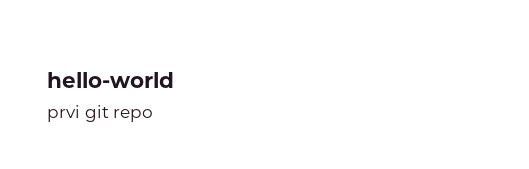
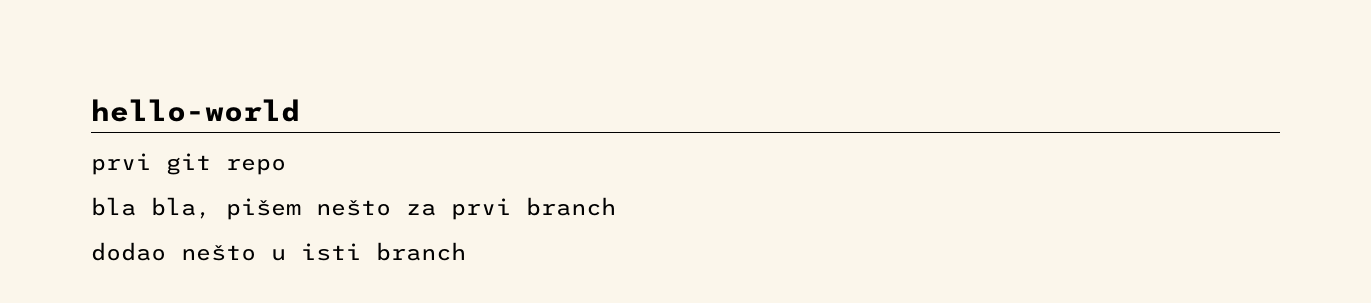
(154, 115) none -> [91,197,616,220] [91,242,466,261] // bla bla, pišem nešto za prvi branch // dodao nešto u isti branch

